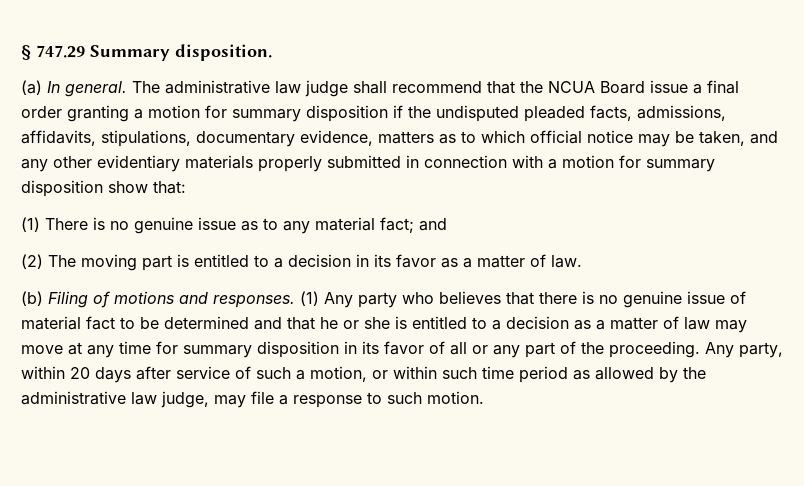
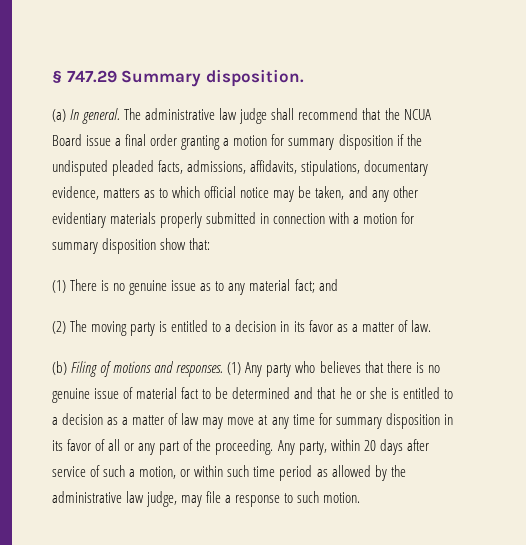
[142,255,172,271] part -> [130,322,156,336] party

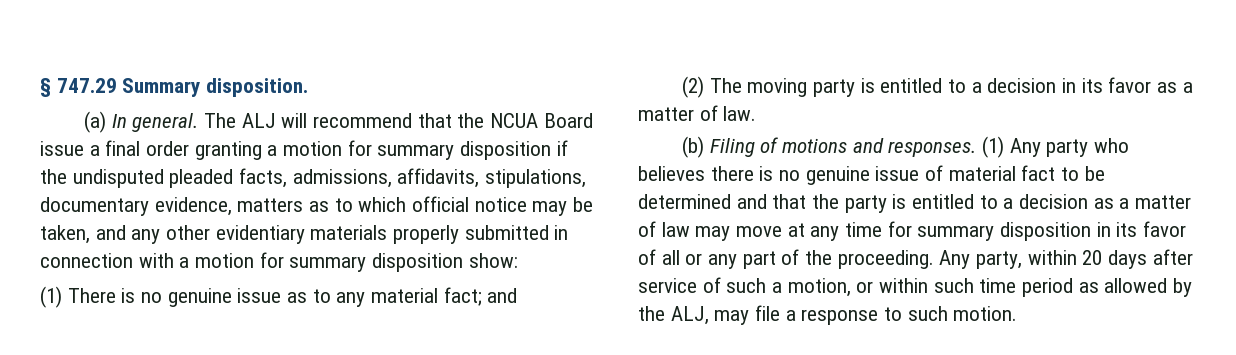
[145,108,295,124] administrative law judge shall -> [241,113,308,128] ALJ will
[160,238,211,250] show that: -> [468,253,518,268] show:
[364,361,384,373] that -> (705, 173) none
[339,387,387,399] he or she -> [812,194,887,213] the party
[52,491,178,507] administrative law judge, -> [670,306,709,325] ALJ,

